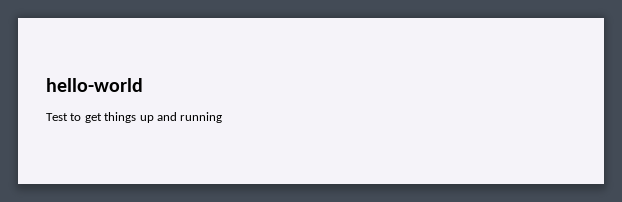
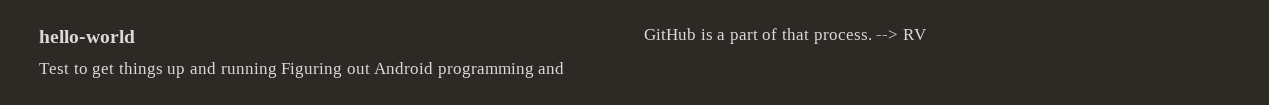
(223, 117) none -> [281,62,565,78] [644,28,927,44] Figuring out Android programming and GitHub is a part of that process. --> RV

